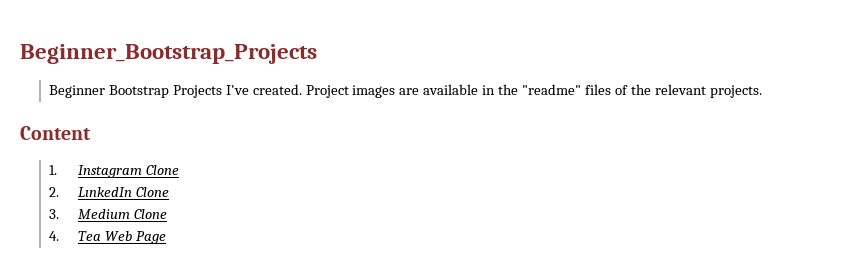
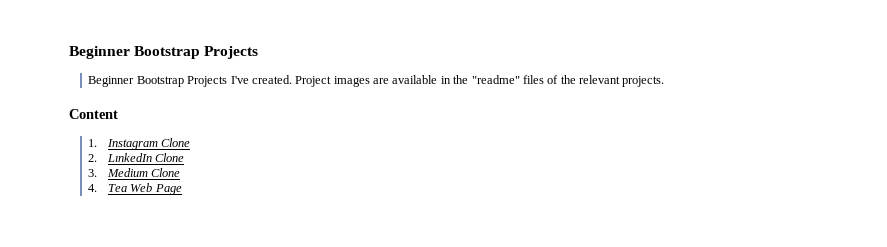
[20,44,317,64] Beginner_Bootstrap_Projects -> [69,46,259,59] Beginner Bootstrap Projects

